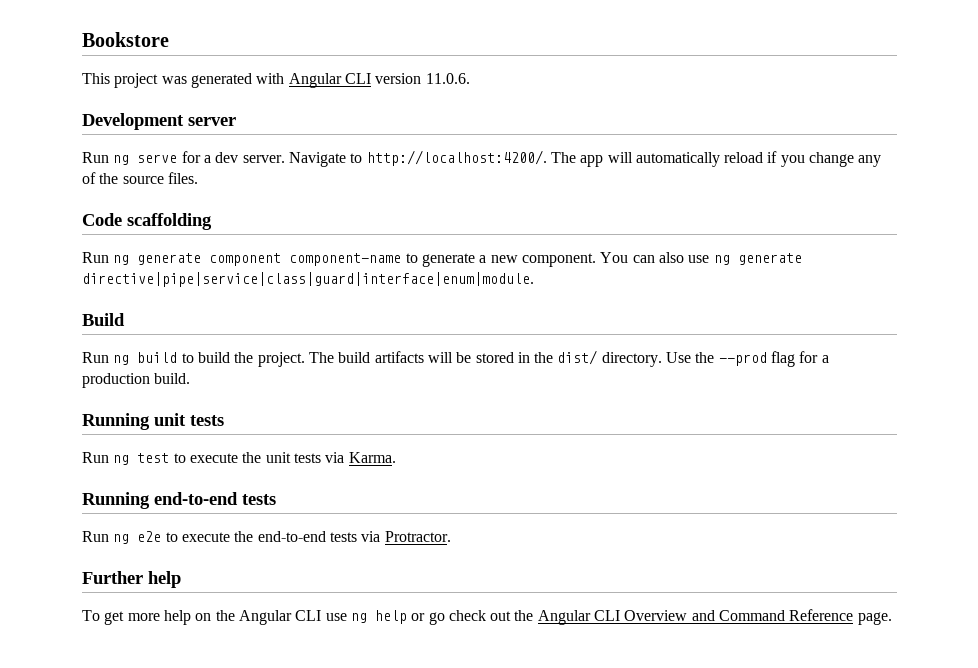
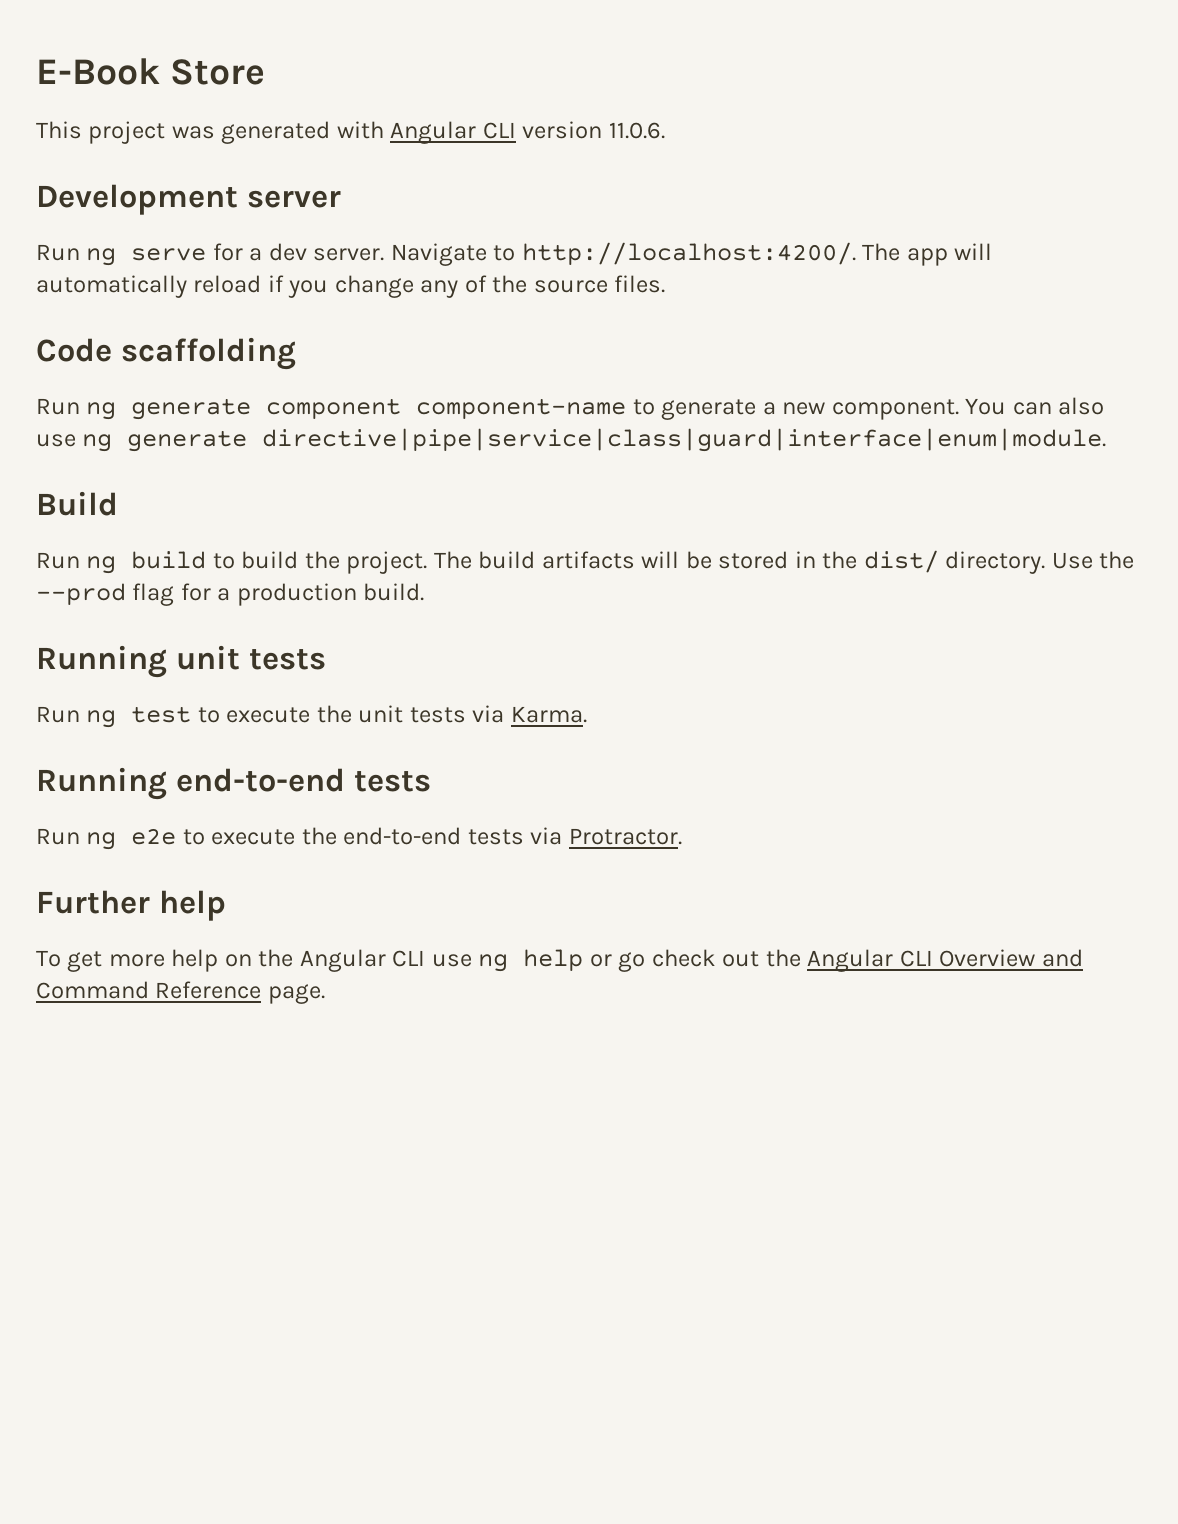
[82,32,169,47] Bookstore -> [36,58,266,85] E-Book Store

